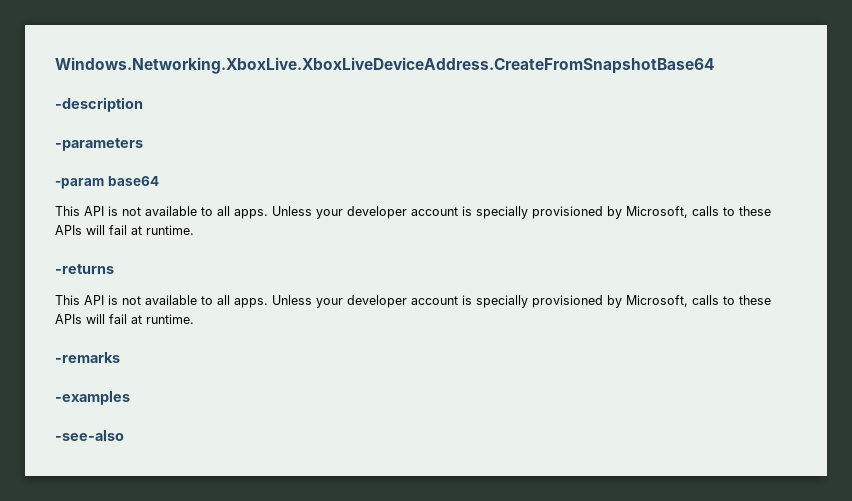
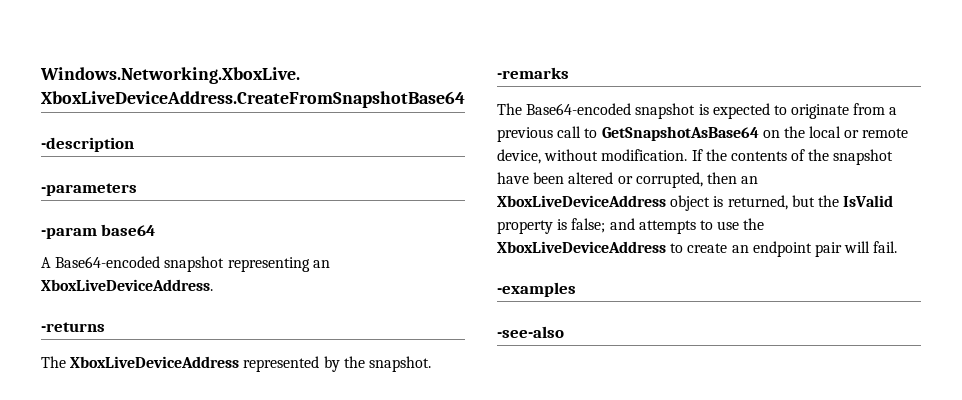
[55,206,771,219] [55,225,194,235] [55,264,114,274] [55,295,771,308] [55,314,194,324] [55,352,120,363] This API is not available to all apps. Unless your developer account is specially provisioned by Microsoft, calls to these APIs will fail at runtime. // -returns // This API is not available to all apps. Unless your developer account is specially provisioned by Microsoft, calls to these APIs will fail at runtime. // -remarks -> [41,256,330,272] [41,279,213,291] [41,322,105,332] [41,356,431,372] [497,67,569,79] [497,103,898,119] [497,126,909,142] [497,149,894,165] [497,172,759,188] [497,195,894,211] [497,218,765,234] [497,241,898,257] A Base64-encoded snapshot representing an XboxLiveDeviceAddress. // -returns // The XboxLiveDeviceAddress represented by the snapshot. // -remarks // The Base64-encoded snapshot is expected to originate from a previous call to GetSnapshotAsBase64 on the local or remote device, without modification. If the contents of the snapshot have been altered or corrupted, then an XboxLiveDeviceAddress object is returned, but the IsValid property is false; and attempts to use the XboxLiveDeviceAddress to create an endpoint pair will fail.

